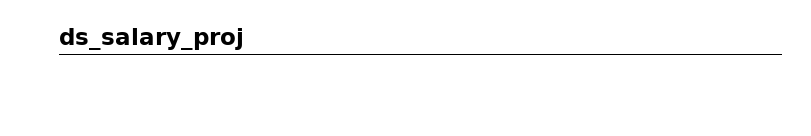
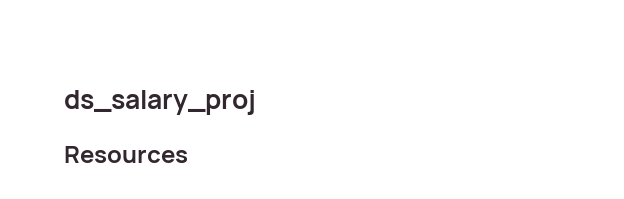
(244, 39) none -> [64,146,188,163] // Resources

